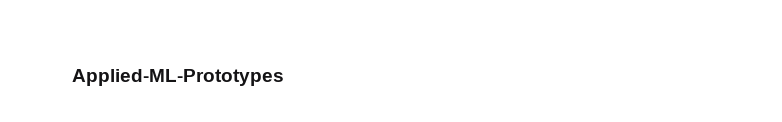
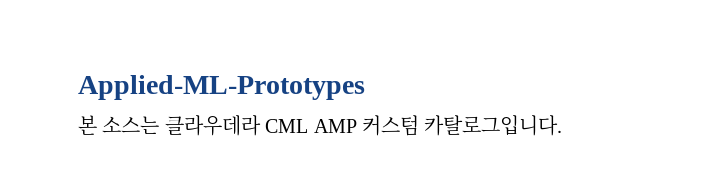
(284, 77) none -> [78,115,563,136] // 본 소스는 클라우데라 CML AMP 커스텀 카탈로그입니다.

